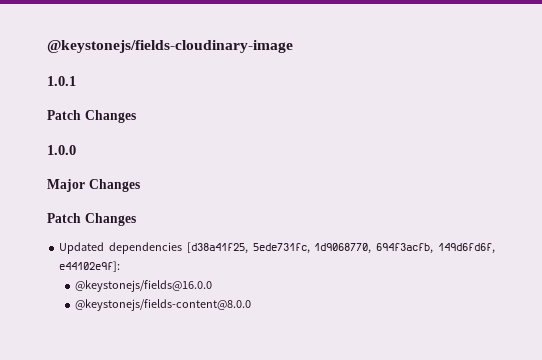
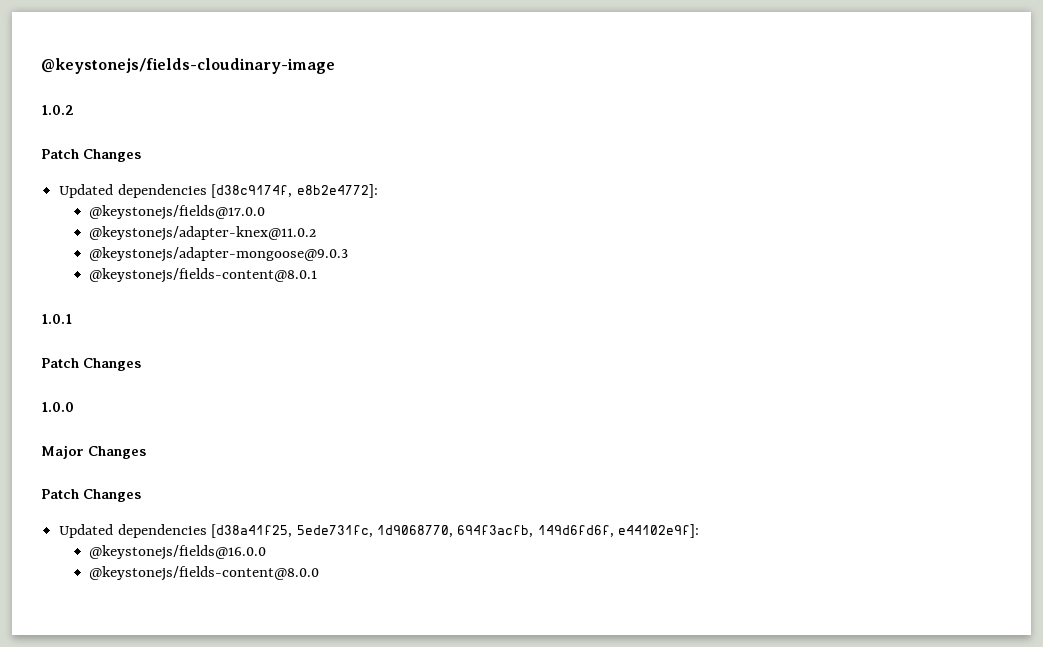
(293, 46) none -> [41,105,74,115] [41,149,141,162] [59,184,378,198] [89,205,266,220] [89,226,317,241] [89,247,349,262] [89,268,318,283] // 1.0.2 // Patch Changes // Updated dependencies [d38c9174f, e8b2e4772]: // @keystonejs/fields@17.0.0 // @keystonejs/adapter-knex@11.0.2 // @keystonejs/adapter-mongoose@9.0.3 // @keystonejs/fields-content@8.0.1

